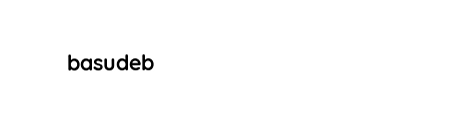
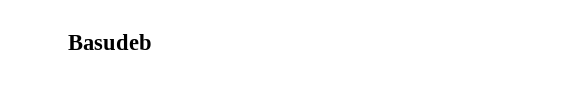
[66,54,155,71] basudeb -> [68,34,152,50] Basudeb

